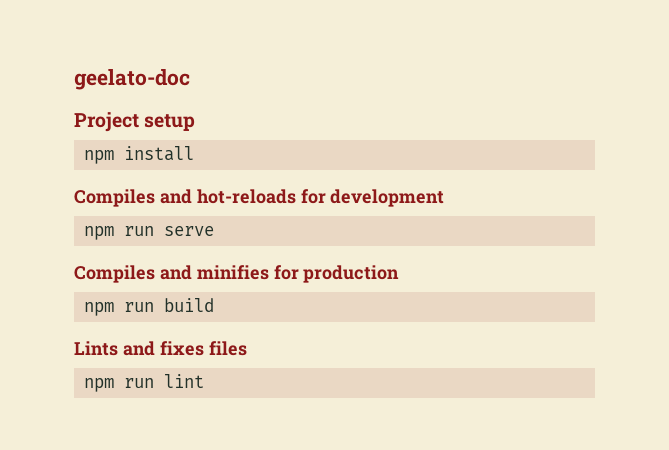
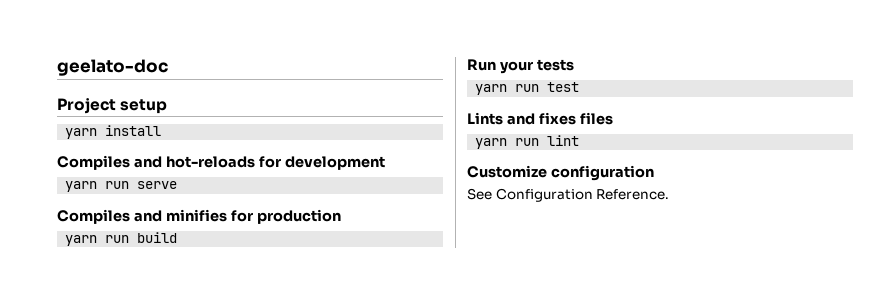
[83,150,114,164] npm -> [65,128,98,139] yarn
[83,226,114,240] npm -> [65,181,98,192] yarn
[83,302,114,316] npm -> [65,235,98,246] yarn
(214, 305) none -> [467,59,574,74] [475,82,580,95] // Run your tests // yarn run test
[83,378,114,392] npm -> [475,138,508,149] yarn
(204, 381) none -> [467,165,654,181] [467,188,670,202] // Customize configuration // See Configuration Reference.

